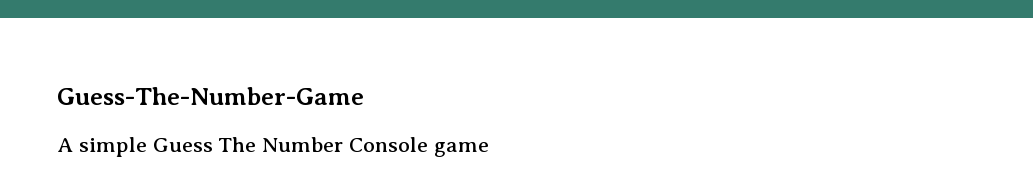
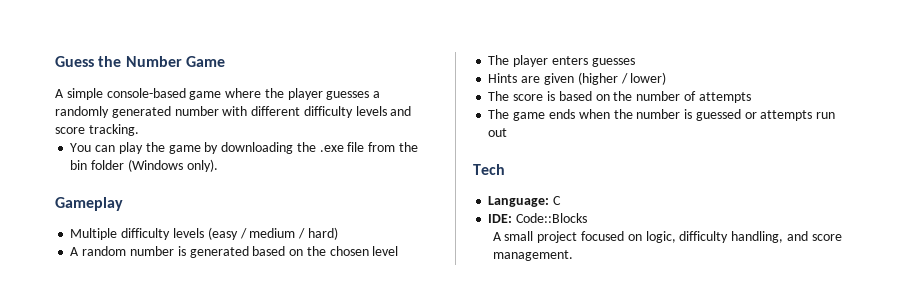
[57,87,364,105] [57,137,489,157] Guess-The-Number-Game // A simple Guess The Number Console game -> [55,56,225,67] [55,88,381,100] [55,106,412,118] [55,124,139,136] [70,142,418,154] [70,159,218,172] [55,197,123,211] [70,227,338,240] [70,246,399,258] [488,55,635,67] [488,72,667,85] [488,91,751,103] [488,109,836,121] [488,128,508,137] [473,164,505,175] [488,196,562,207] [488,213,588,223] [492,231,842,243] [492,250,573,261] Guess the Number Game // A simple console-based game where the player guesses a randomly generated number with different difficulty levels and score tracking. // You can play the game by downloading the .exe file from the bin folder (Windows only). // Gameplay // Multiple difficulty levels (easy / medium / hard) // A random number is generated based on the chosen level // The player enters guesses // Hints are given (higher / lower) // The score is based on the number of attempts // The game ends when the number is guessed or attempts run out // Tech // Language: C // IDE: Code::Blocks // A small project focused on logic, difficulty handling, and score management.

